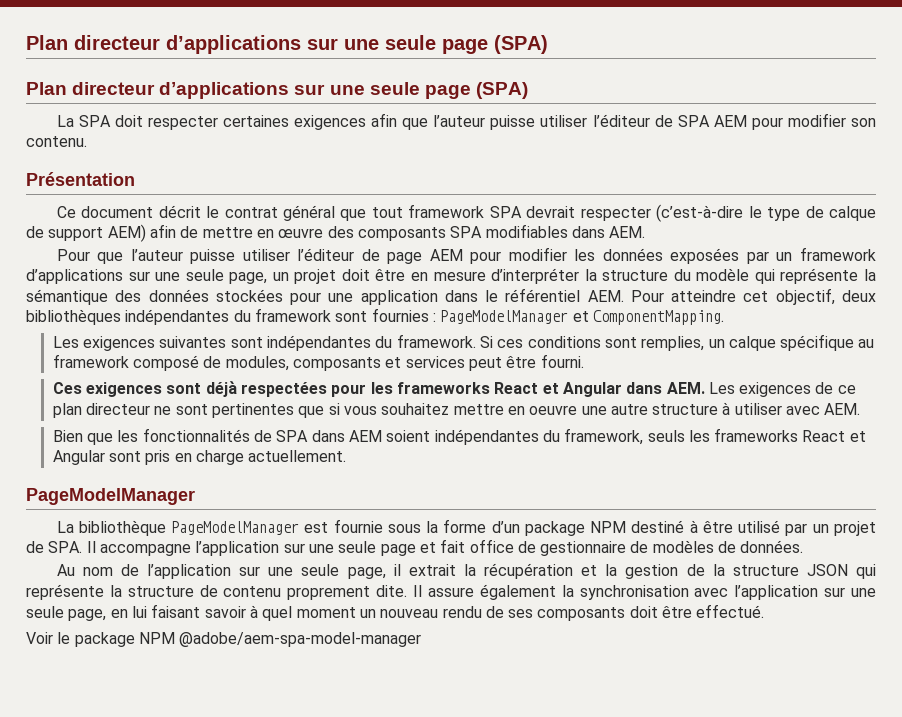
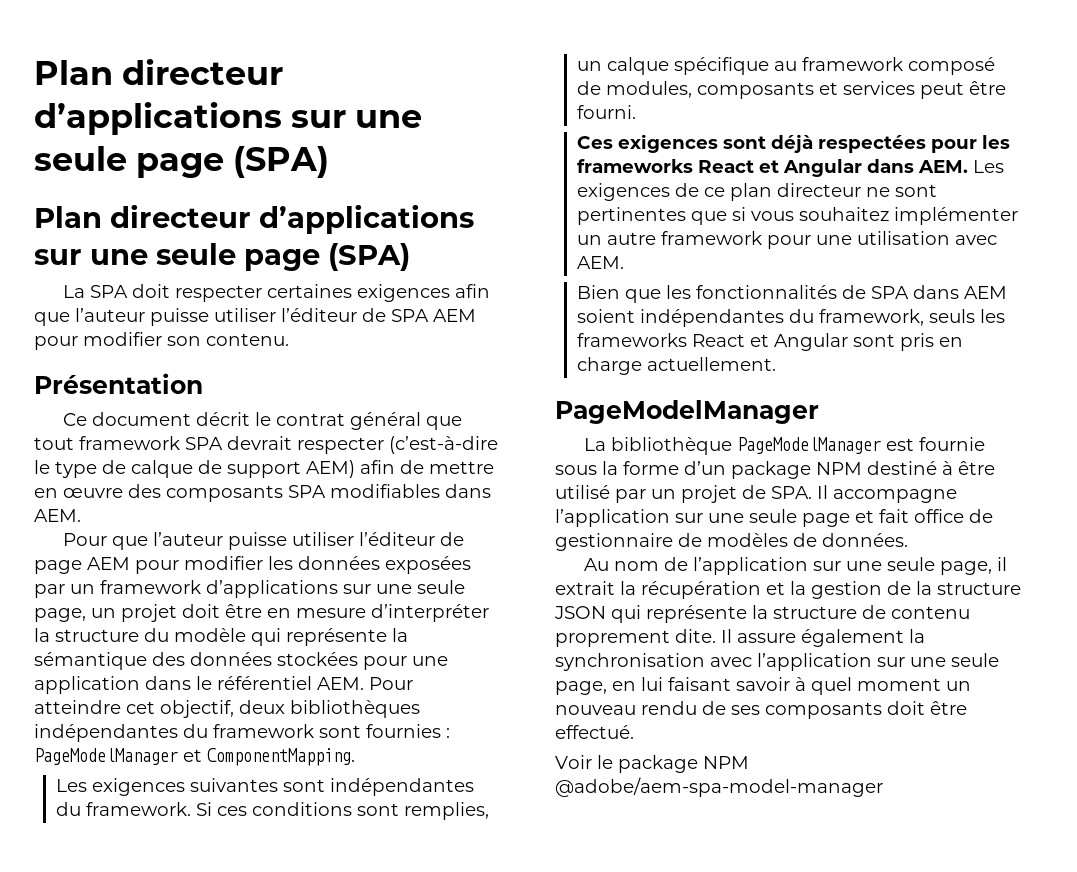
[453,402,782,415] mettre en oeuvre une autre structure à utiliser -> [893,207,1018,225] [576,231,950,249] implémenter un autre framework pour une utilisation

